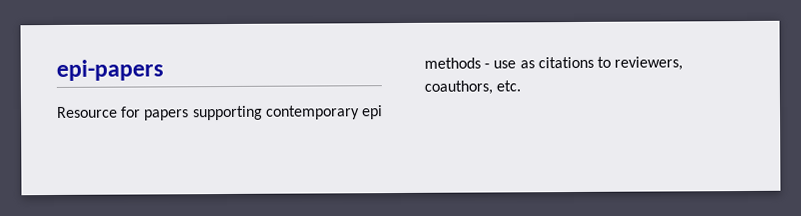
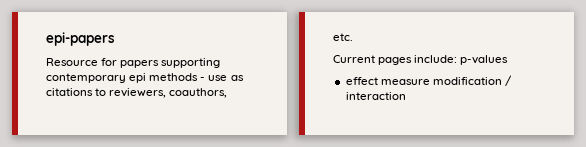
(522, 86) none -> [333,55,509,65] [345,75,512,86] [345,92,406,100] // Current pages include: p-values // effect measure modification / interaction

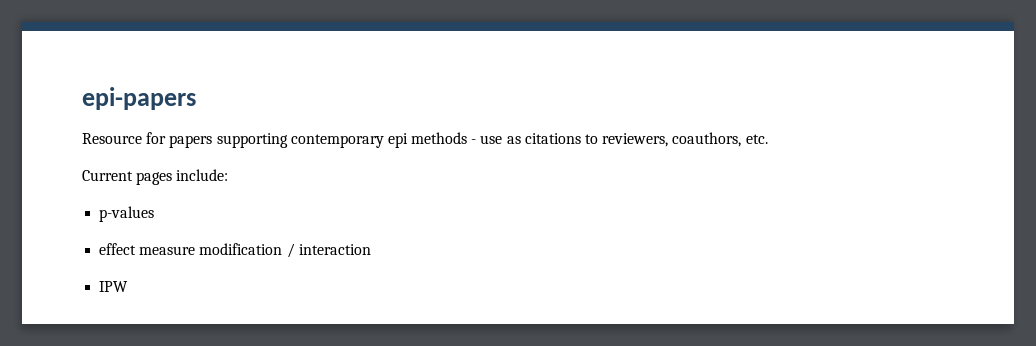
(458, 59) none -> (229, 175) //
(406, 96) none -> [99,281,129,292] // IPW

